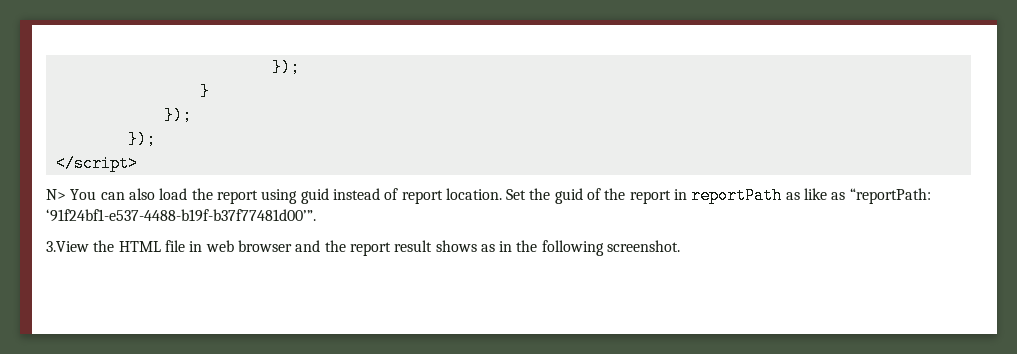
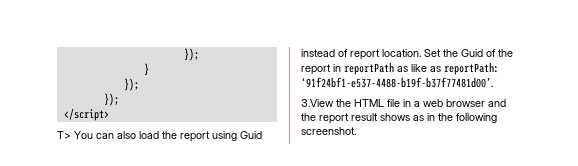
[46,189,66,200] N> -> [57,131,71,139] T>
[300,188,329,204] guid -> [240,131,262,139] Guid
[554,188,583,204] guid -> [461,49,483,57] Guid
[849,188,931,204] [46,209,316,222] “reportPath: ‘91f24bf1-e537-4488-b19f-b37f77481d00’”. -> [444,62,499,75] [301,77,493,88] reportPath: ‘91f24bf1-e537-4488-b19f-b37f77481d00’.
(203, 246) none -> [414,101,420,107] a

